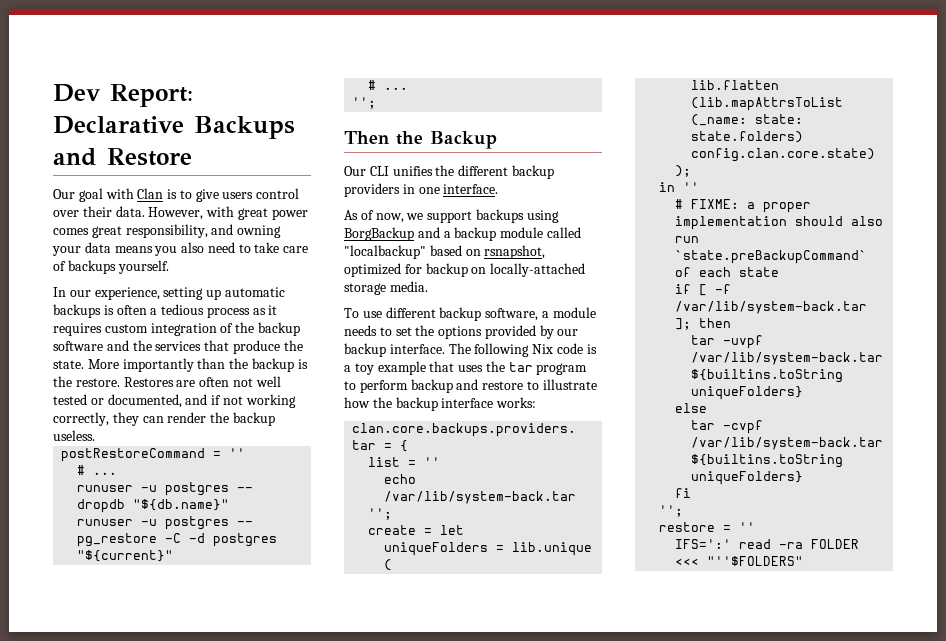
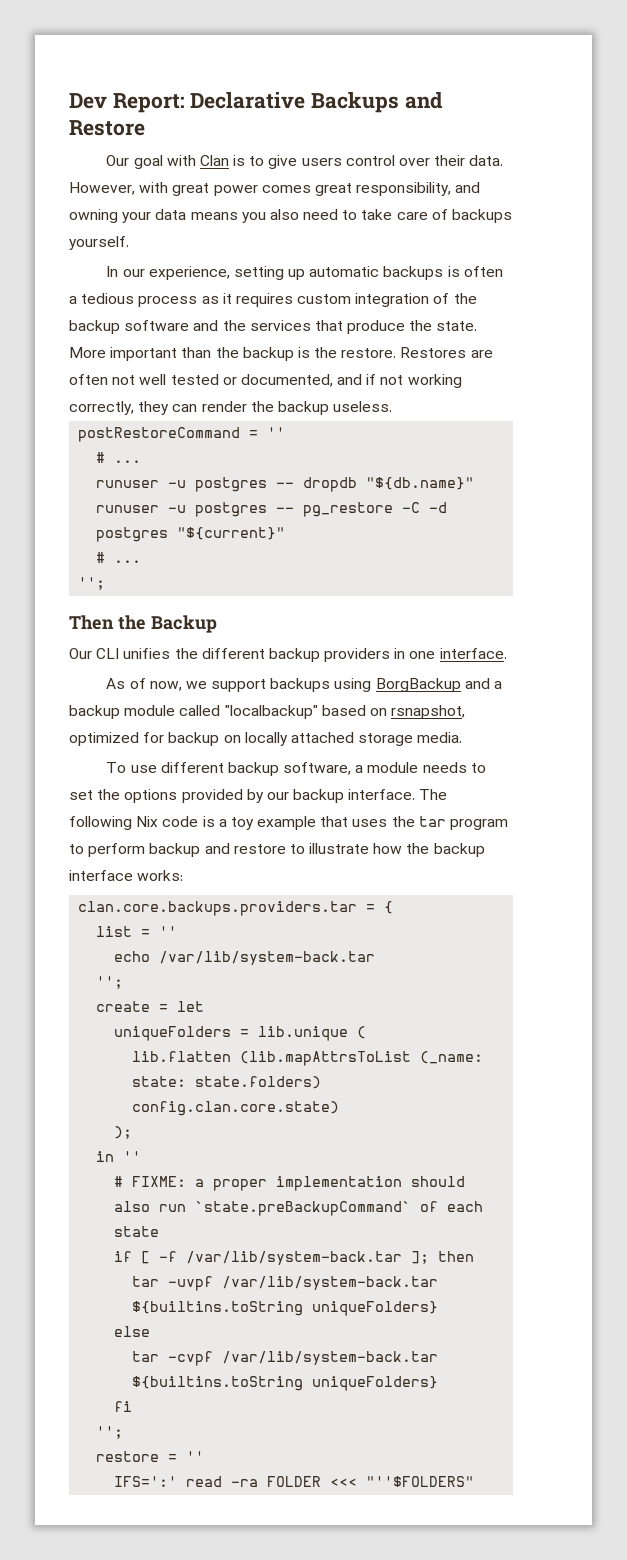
[122,358,194,372] importantly -> [110,347,178,361] important
[490,263,586,277] locally-attached -> [244,732,354,746] locally attached

